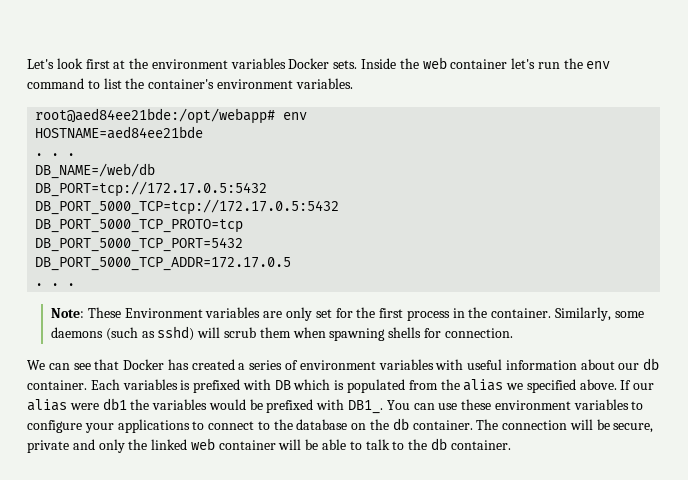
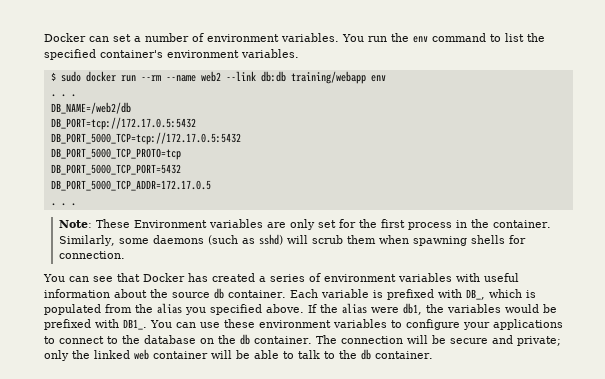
[27,57,536,69] Let's look first at the environment variables Docker sets. Inside the web container let's -> [44,33,364,42] Docker can set a number of environment variables. You
(145, 83) none -> [44,49,96,60] specified
[35,108,308,124] [35,126,204,139] [35,153,76,156] [35,163,156,179] root@aed84ee21bde:/opt/webapp# env // HOSTNAME=aed84ee21bde // . . . // DB_NAME=/web/db -> [50,71,386,84] [50,94,76,97] [50,102,131,114] $ sudo docker run --rm --name web2 --link db:db training/webapp env // . . . // DB_NAME=/web2/db
[27,360,45,370] We -> [43,274,65,282] You
[618,363,640,370] our -> [150,289,210,298] the source
[122,379,178,390] variables -> [320,289,369,298] variable
[274,380,291,390] DB -> [465,289,485,300] DB_,
[506,383,524,390] we -> [185,307,206,315] you
[633,383,655,390] our -> [320,304,338,313] the
[102,398,127,410] db1 -> [403,303,422,315] db1,
[613,423,654,433] [27,439,95,453] secure, private and -> [449,335,561,346] secure and private;

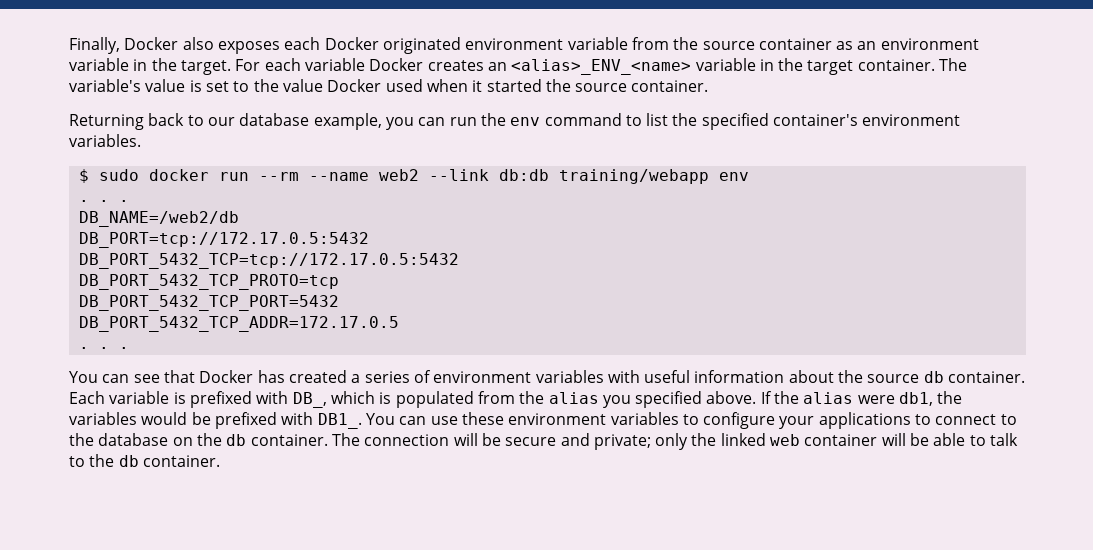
[44,33,364,42] Docker can set a number of environment variables. You -> [69,37,979,54] [69,58,968,75] [69,79,709,92] [69,113,446,130] Finally, Docker also exposes each Docker originated environment variable from the source container as an environment variable in the target. For each variable Docker creates an <alias>_ENV_<name> variable in the target container. The variable's value is set to the value Docker used when it started the source container. // Returning back to our database example, you can
[50,132,241,145] [50,148,181,160] [50,164,181,175] [50,180,211,191] [50,203,76,206] [58,219,551,230] [58,234,526,246] [58,251,125,259] DB_PORT_5000_TCP=tcp://172.17.0.5:5432 // DB_PORT_5000_TCP_PROTO=tcp // DB_PORT_5000_TCP_PORT=5432 // DB_PORT_5000_TCP_ADDR=172.17.0.5 // . . . // Note: These Environment variables are only set for the first process in the container. Similarly, some daemons (such as sshd) will scrub them when spawning shells for connection. -> [78,253,459,269] [78,274,339,290] [78,295,339,311] [78,316,399,332] [78,347,129,349] DB_PORT_5432_TCP=tcp://172.17.0.5:5432 // DB_PORT_5432_TCP_PROTO=tcp // DB_PORT_5432_TCP_PORT=5432 // DB_PORT_5432_TCP_ADDR=172.17.0.5 // . . .

